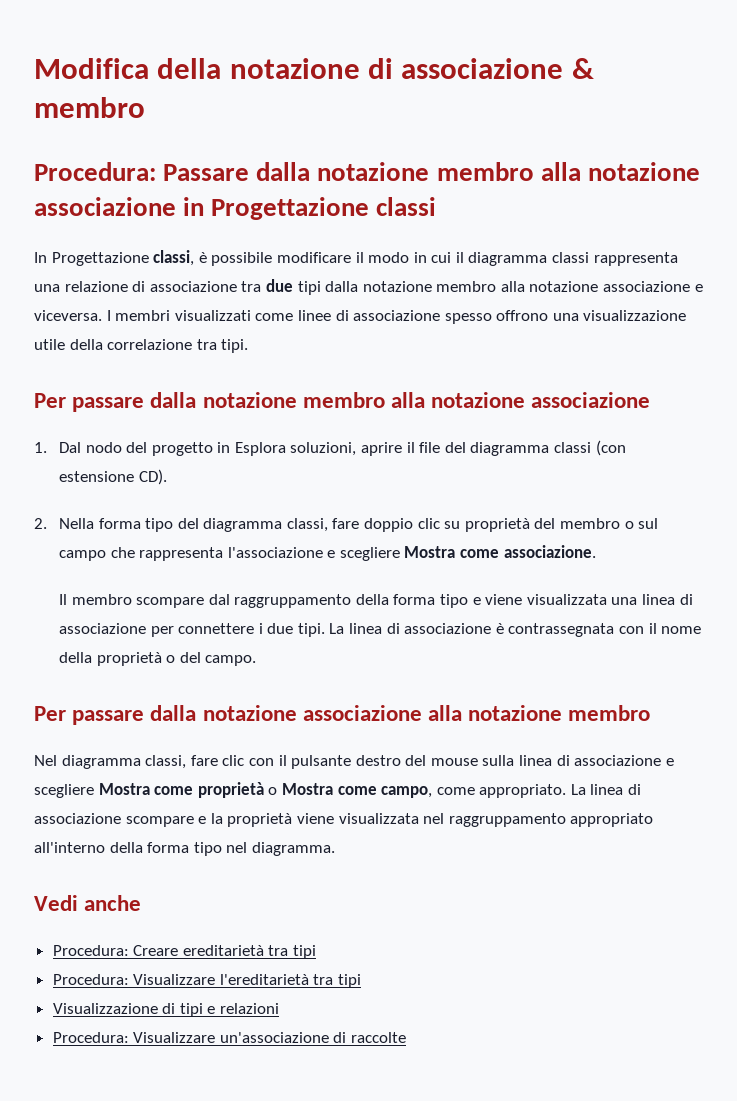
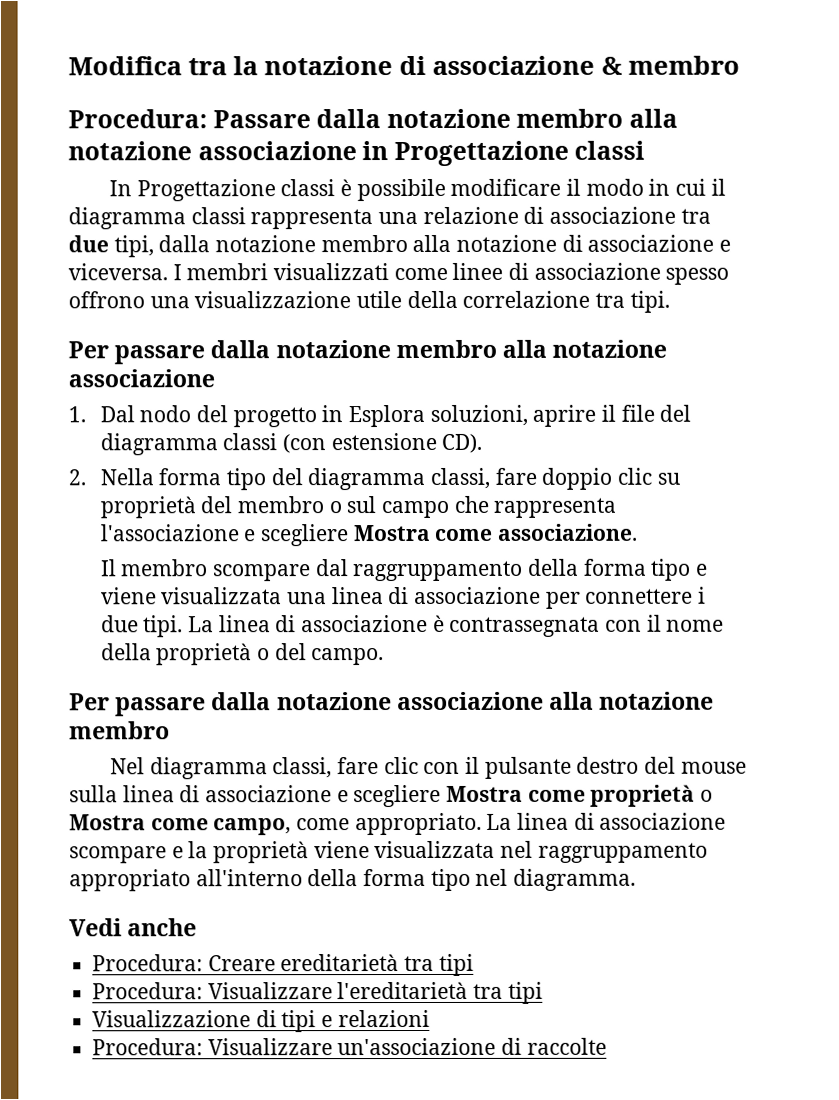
[157,58,222,79] della -> [188,56,258,76] tra la
[153,250,195,266] classi, -> [280,179,336,197] classi
[297,281,599,295] tipi dalla notazione membro alla notazione -> [113,234,583,258] tipi, dalla notazione membro alla notazione di

